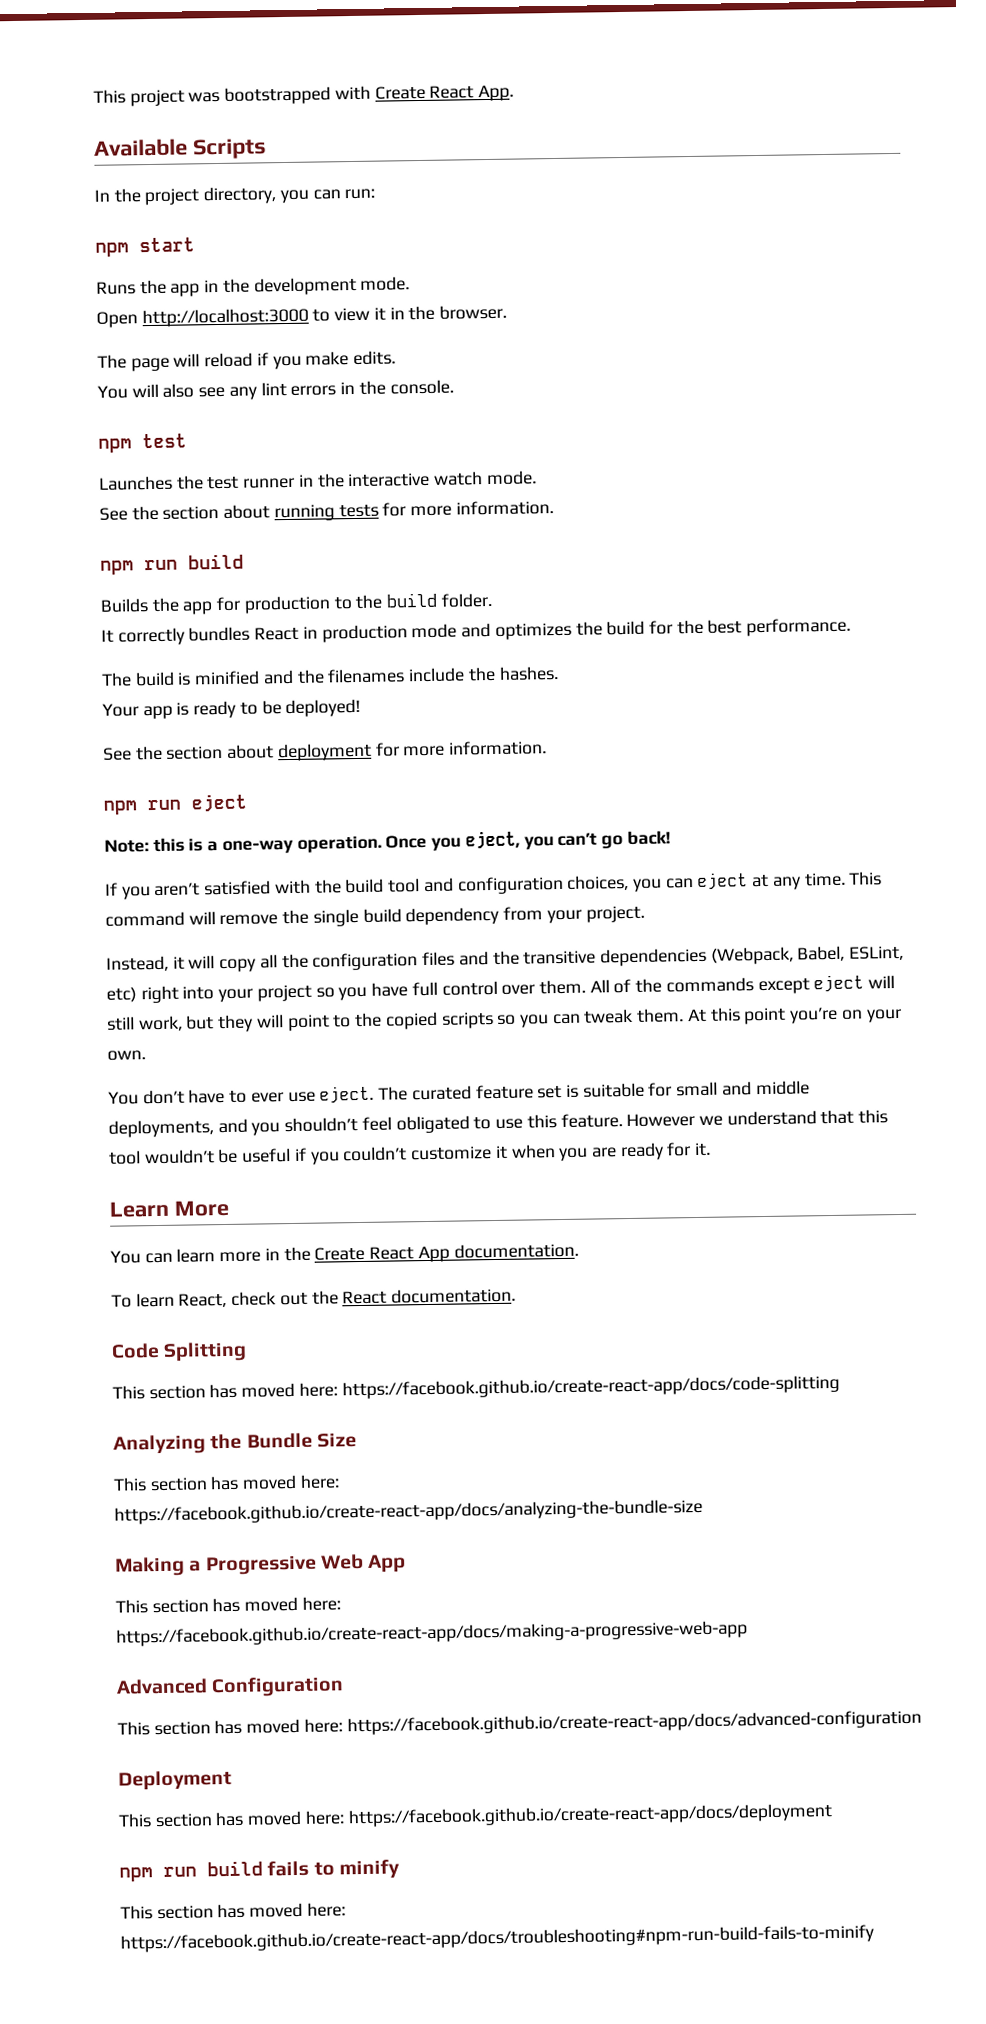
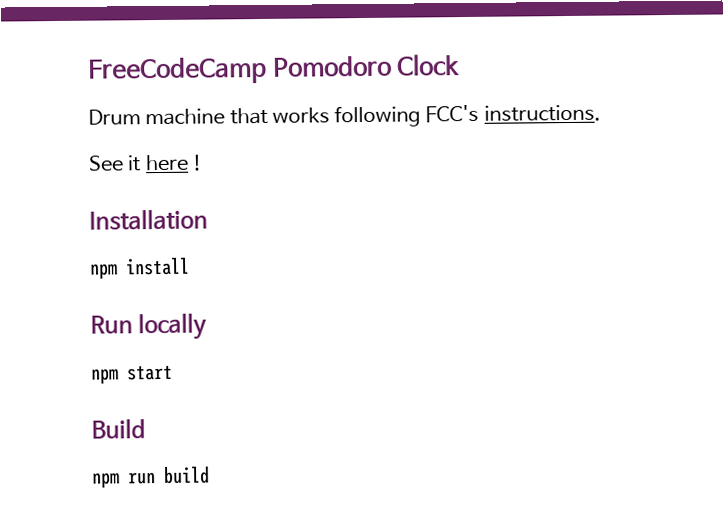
[93,84,515,107] [94,138,267,160] [94,186,376,206] [95,237,195,257] [96,276,411,297] [96,304,508,328] [97,350,397,372] [97,379,454,400] [98,433,187,453] [99,470,537,491] [99,500,554,522] [100,553,244,575] [100,592,492,615] [101,617,852,646] [101,665,559,687] [102,698,362,720] [103,740,548,762] [103,793,248,815] [104,830,671,855] [105,871,883,900] [105,905,645,927] [106,945,905,973] [106,974,896,1004] [107,1006,902,1033] [107,1050,146,1061] [108,1080,810,1105] [108,1109,889,1138] [109,1142,712,1165] [109,1199,229,1218] [110,1242,579,1264] [111,1287,517,1308] [111,1341,248,1362] [112,1374,840,1400] [113,1432,357,1455] [113,1474,340,1492] [114,1498,703,1525] [115,1553,407,1577] [115,1596,341,1614] [116,1620,748,1647] [116,1676,345,1698] [117,1709,922,1736] [118,1769,232,1791] [118,1803,833,1828] [119,1859,400,1882] [120,1902,346,1920] [120,1924,874,1953] This project was bootstrapped with Create React App. // Available Scripts // In the project directory, you can run: // npm start // Runs the app in the development mode. // Open http://localhost:3000 to view it in the browser. // The page will reload if you make edits. // You will also see any lint errors in the console. // npm test // Launches the test runner in the interactive watch mode. // See the section about running tests for more information. // npm run build // Builds the app for production to the build folder. // It correctly bundles React in production mode and optimizes the build for the best performance. // The build is minified and the filenames include the hashes. // Your app is ready to be deployed! // See the section about deployment for more information. // npm run eject // Note: this is a one-way operation. Once you eject, you can’t go back! // If you aren’t satisfied with the build tool and configuration choices, you can eject at any time. This command will remove the single build dependency from your project. // Instead, it will copy all the configuration files and the transitive dependencies (Webpack, Babel, ESLint, etc) right into your project so you have full control over them. All of the commands except eject will still work, but they will point to the copied scripts so you can tweak them. At this point you’re on your own. // You don’t have to ever use eject. The curated feature set is suitable for small and middle deployments, and you shouldn’t feel obligated to use this feature. However we understand that this tool wouldn’t be useful if you couldn’t customize it when you are ready for it. // Learn More // You can learn more in the Create React App documentation. // To learn React, check out the React documentation. // Code Splitting // This section has moved here: https://facebook.github.io/create-react-app/docs/code-splitting // Analyzing the Bundle Size // This section has moved here: https://facebook.github.io/create-react-app/docs/analyzing-the-bundle-size // Making a Progressive Web App // This section has moved here: https://facebook.github.io/create-react-app/docs/making-a-progressive-web-app // Advanced Configuration // This section has moved here: https://facebook.github.io/create-react-app/docs/advanced-configuration // Deployment // This section has moved here: https://facebook.github.io/create-react-app/docs/deployment // npm run build fails to minify // This section has moved here: https://facebook.github.io/create-react-app/docs/troubleshooting#npm-run-build-fails-to-minify -> [88,54,461,85] [88,104,601,128] [88,154,203,172] [89,208,208,231] [90,257,190,279] [90,312,208,341] [91,365,173,384] [91,418,146,439] [92,466,210,488] FreeCodeCamp Pomodoro Clock // Drum machine that works following FCC's instructions. // See it here ! // Installation // npm install // Run locally // npm start // Build // npm run build

